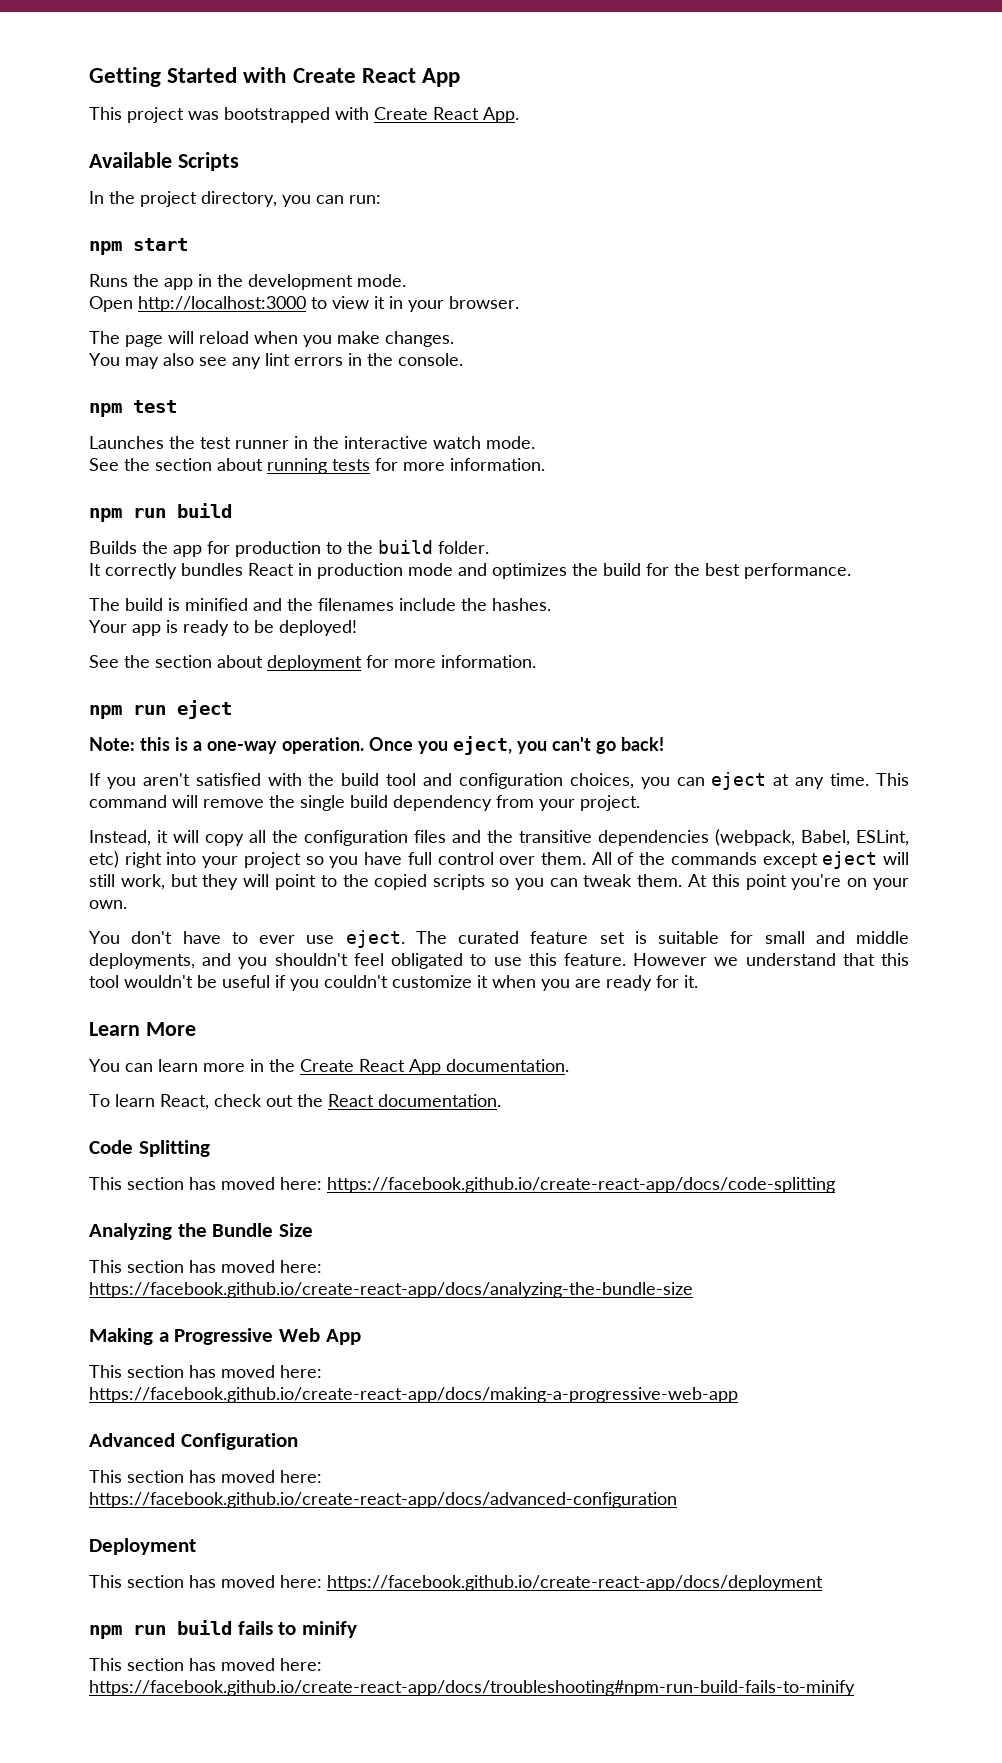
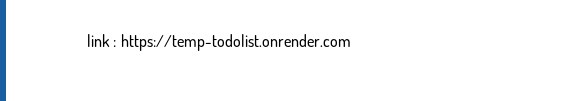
[89,67,461,87] [89,107,519,123] [89,152,239,171] [89,191,381,207] [89,238,188,255] [89,274,406,290] [89,296,519,312] [89,331,454,347] [89,353,463,369] [89,400,177,417] [89,436,535,449] [89,458,545,474] [89,503,232,522] [89,540,489,557] [89,563,851,579] [89,598,551,611] [89,620,357,636] [89,655,536,671] [89,700,232,719] [89,736,664,755] [89,772,909,790] [89,795,640,811] [89,829,909,846] [89,851,909,869] [89,874,909,890] [89,900,127,909] [89,930,909,948] [89,953,909,969] [89,975,698,991] [89,1022,196,1036] [89,1059,569,1075] [89,1094,501,1110] [89,1140,210,1157] [89,1177,835,1193] [89,1223,314,1240] [89,1260,322,1273] [89,1282,693,1298] [89,1328,361,1345] [89,1365,322,1378] [89,1387,738,1403] [89,1433,298,1450] [89,1470,322,1483] [89,1492,677,1508] [89,1538,196,1555] [89,1575,823,1591] [89,1620,358,1639] [89,1658,322,1671] [89,1680,855,1696] Getting Started with Create React App // This project was bootstrapped with Create React App. // Available Scripts // In the project directory, you can run: // npm start // Runs the app in the development mode. // Open http://localhost:3000 to view it in your browser. // The page will reload when you make changes. // You may also see any lint errors in the console. // npm test // Launches the test runner in the interactive watch mode. // See the section about running tests for more information. // npm run build // Builds the app for production to the build folder. // It correctly bundles React in production mode and optimizes the build for the best performance. // The build is minified and the filenames include the hashes. // Your app is ready to be deployed! // See the section about deployment for more information. // npm run eject // Note: this is a one-way operation. Once you eject, you can't go back! // If you aren't satisfied with the build tool and configuration choices, you can eject at any time. This command will remove the single build dependency from your project. // Instead, it will copy all the configuration files and the transitive dependencies (webpack, Babel, ESLint, etc) right into your project so you have full control over them. All of the commands except eject will still work, but they will point to the copied scripts so you can tweak them. At this point you're on your own. // You don't have to ever use eject. The curated feature set is suitable for small and middle deployments, and you shouldn't feel obligated to use this feature. However we understand that this tool wouldn't be useful if you couldn't customize it when you are ready for it. // Learn More // You can learn more in the Create React App documentation. // To learn React, check out the React documentation. // Code Splitting // This section has moved here: https://facebook.github.io/create-react-app/docs/code-splitting // Analyzing the Bundle Size // This section has moved here: https://facebook.github.io/create-react-app/docs/analyzing-the-bundle-size // Making a Progressive Web App // This section has moved here: https://facebook.github.io/create-react-app/docs/making-a-progressive-web-app // Advanced Configuration // This section has moved here: https://facebook.github.io/create-react-app/docs/advanced-configuration // Deployment // This section has moved here: https://facebook.github.io/create-react-app/docs/deployment // npm run build fails to minify // This section has moved here: https://facebook.github.io/create-react-app/docs/troubleshooting#npm-run-build-fails-to-minify -> [87,34,351,51] link : https://temp-todolist.onrender.com

